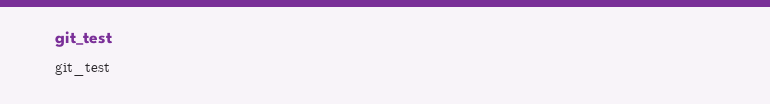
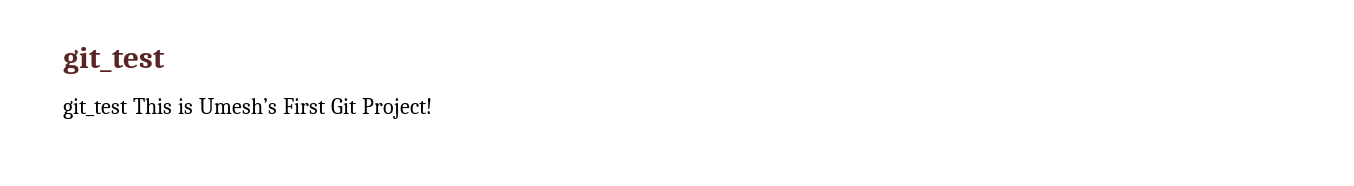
(110, 69) none -> [132,98,432,119] This is Umesh’s First Git Project!

